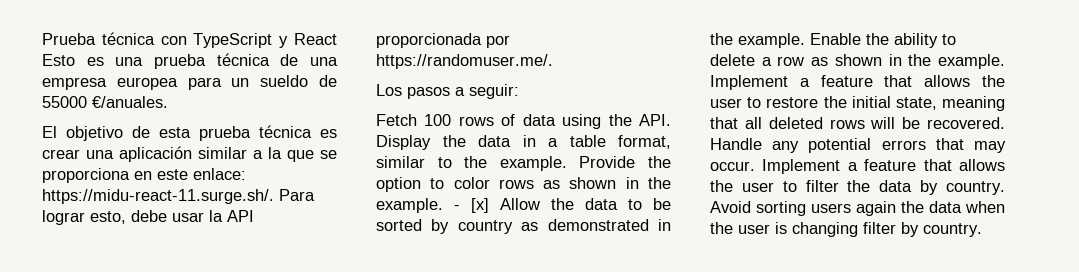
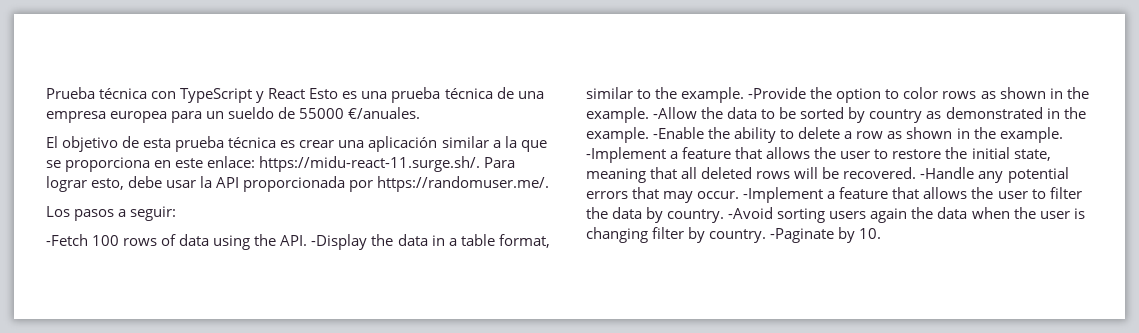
[376,114,417,126] Fetch -> [46,234,88,246] -Fetch
[376,135,431,150] Display -> [311,234,368,250] -Display
[579,156,636,168] Provide -> [748,87,807,99] -Provide
[454,198,540,213] - [x] Allow -> [653,107,698,119] -Allow
[810,33,861,45] Enable -> [653,127,705,139] -Enable
[710,75,788,90] Implement -> [586,147,666,163] -Implement
[710,138,762,150] Handle -> [920,167,975,179] -Handle
[762,159,841,174] Implement -> [743,187,824,203] -Implement
[710,201,751,213] Avoid -> [728,207,774,219] -Avoid
(982, 230) none -> [770,227,882,243] -Paginate by 10.

